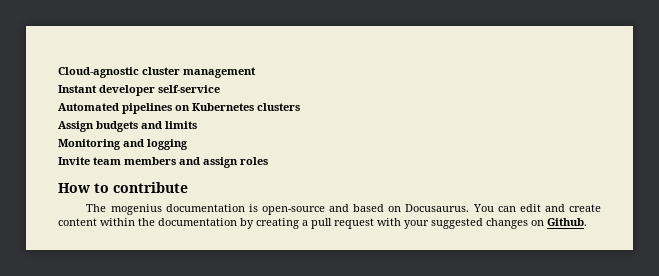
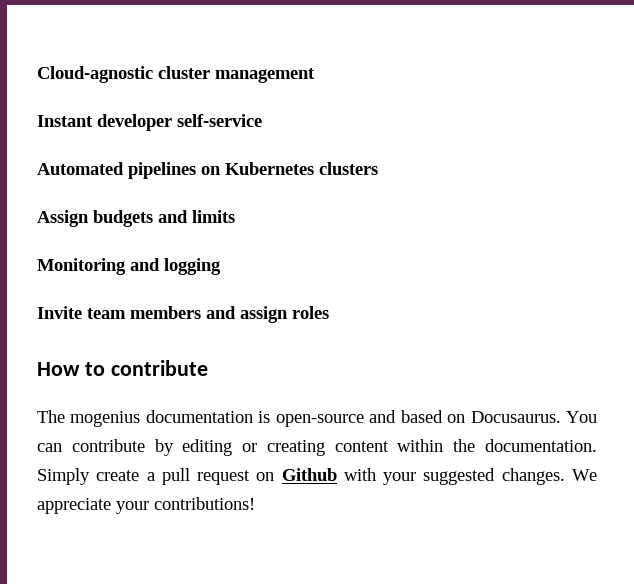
[519,204,601,212] [58,218,299,229] edit and create content within the documentation by creating -> [71,439,597,456] [37,468,140,485] contribute by editing or creating content within the documentation. Simply create
(374, 223) none -> [256,468,337,481] on Github
[486,218,587,229] changes on Github. -> [501,468,597,485] [37,497,255,514] changes. We appreciate your contributions!

